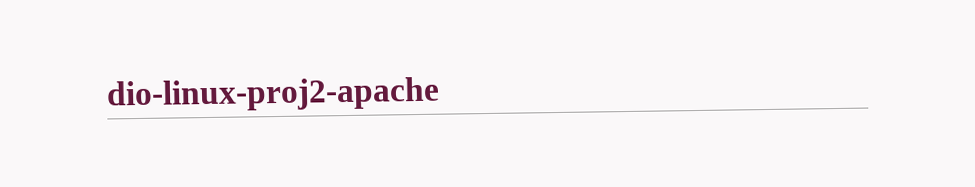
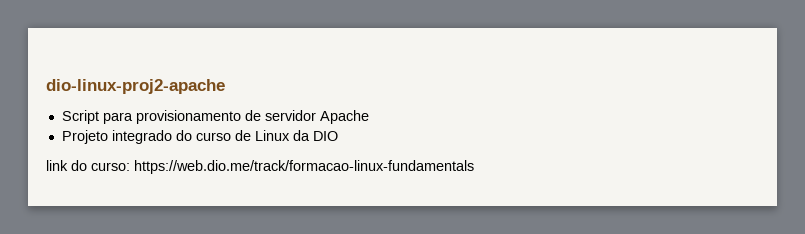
(440, 94) none -> [61,110,369,124] [61,130,338,144] [46,160,474,174] // Script para provisionamento de servidor Apache // Projeto integrado do curso de Linux da DIO // link do curso: https://web.dio.me/track/formacao-linux-fundamentals

